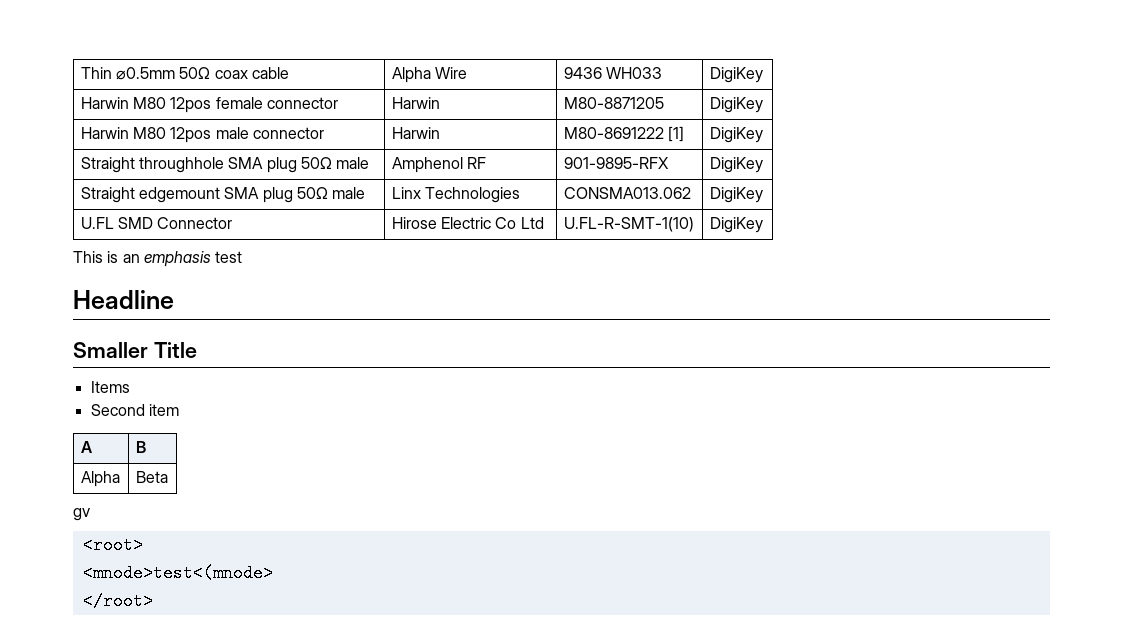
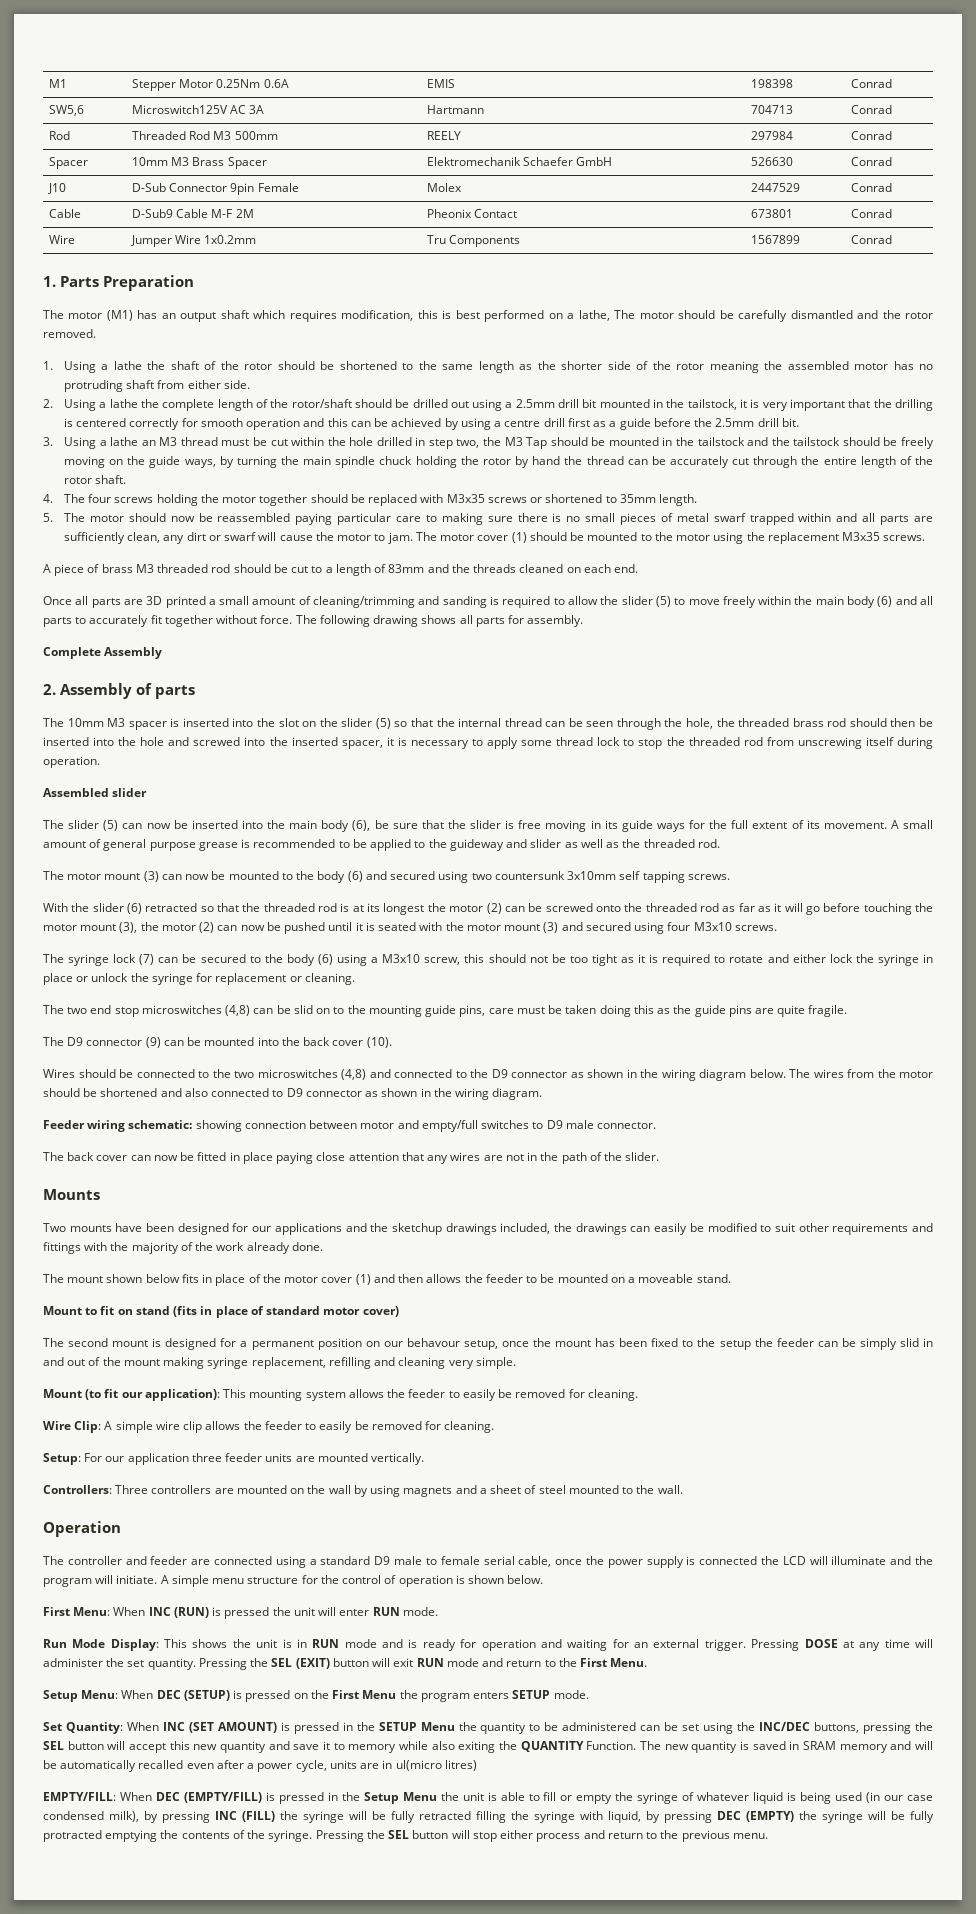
[80,67,289,80] [391,67,467,83] [563,67,662,79] [709,67,763,83] [80,97,338,113] [391,97,440,109] [563,97,664,109] [709,97,763,113] [80,127,324,143] [391,127,440,139] [563,126,684,142] [709,127,763,143] [80,157,370,173] [391,157,486,173] [563,157,669,169] [709,157,763,173] [80,187,366,203] [391,187,520,203] [563,187,691,199] [709,187,763,203] [80,217,233,229] [391,217,544,229] [563,217,694,232] [709,217,763,233] [73,251,243,267] [73,290,174,309] [73,342,197,358] [90,381,130,393] [90,404,179,416] [80,441,92,453] [135,441,146,453] [80,471,120,487] [135,471,168,483] [73,508,90,521] [82,536,143,554] [82,564,273,582] [82,592,153,610] Thin ⌀0.5mm 50Ω coax cable | Alpha Wire | 9436 WH033 | DigiKey // Harwin M80 12pos female connector | Harwin | M80-8871205 | DigiKey // Harwin M80 12pos male connector | Harwin | M80-8691222 [1] | DigiKey // Straight throughhole SMA plug 50Ω male | Amphenol RF | 901-9895-RFX | DigiKey // Straight edgemount SMA plug 50Ω male | Linx Technologies | CONSMA013.062 | DigiKey // U.FL SMD Connector | Hirose Electric Co Ltd | U.FL-R-SMT-1(10) | DigiKey // This is an emphasis test // Headline // Smaller Title // Items // Second item // A | B // Alpha | Beta // gv // <root> // <mnode>test<(mnode> // </root> -> [48,79,67,88] [131,79,289,91] [426,79,455,88] [750,79,793,88] [850,79,892,88] [48,105,84,116] [131,105,265,114] [426,105,484,114] [750,105,793,114] [850,105,892,114] [48,131,70,140] [131,131,278,140] [426,131,461,140] [750,131,793,140] [850,131,892,140] [48,157,88,169] [131,157,267,169] [426,157,613,166] [750,157,793,166] [850,157,892,166] [47,183,66,194] [131,183,299,195] [426,183,462,192] [750,183,800,192] [850,183,892,192] [48,209,81,218] [131,209,254,218] [426,209,518,218] [750,209,793,218] [850,209,892,218] [48,235,75,244] [130,235,257,247] [426,235,521,247] [750,235,800,244] [850,235,892,244] [43,275,195,291] [43,310,934,322] [43,329,96,338] [43,361,933,373] [63,380,250,392] [43,399,934,411] [63,418,799,430] [43,437,934,449] [63,456,933,468] [63,475,127,484] [43,494,698,506] [43,513,933,525] [63,532,926,544] [43,564,639,576] [43,596,933,608] [43,615,584,627] [43,647,163,659] [43,683,196,699] [43,718,934,730] [43,737,934,749] [43,756,100,768] [43,788,148,797] [43,820,933,832] [43,839,720,851] [43,871,730,883] [43,903,933,915] [43,922,777,934] [43,954,933,966] [43,973,355,985] [43,1005,848,1017] [43,1037,392,1048] [43,1069,933,1081] [43,1088,543,1100] [43,1120,657,1132] [43,1152,660,1164] [43,1189,100,1200] [43,1223,933,1235] [43,1242,323,1254] [43,1274,731,1286] [43,1306,399,1318] [43,1338,933,1350] [43,1357,516,1369] [43,1389,638,1401] [43,1421,495,1433] [43,1453,425,1465] [43,1485,683,1497] [43,1521,121,1537] [43,1556,933,1568] [43,1575,544,1587] [43,1607,438,1619] [43,1639,933,1651] [43,1658,648,1670] [43,1690,589,1702] [43,1722,934,1734] [43,1741,933,1753] [43,1760,477,1772] [43,1792,933,1804] [43,1811,934,1823] [43,1830,768,1842] M1 | Stepper Motor 0.25Nm 0.6A | EMIS | 198398 | Conrad // SW5,6 | Microswitch125V AC 3A | Hartmann | 704713 | Conrad // Rod | Threaded Rod M3 500mm | REELY | 297984 | Conrad // Spacer | 10mm M3 Brass Spacer | Elektromechanik Schaefer GmbH | 526630 | Conrad // J10 | D-Sub Connector 9pin Female | Molex | 2447529 | Conrad // Cable | D-Sub9 Cable M-F 2M | Pheonix Contact | 673801 | Conrad // Wire | Jumper Wire 1x0.2mm | Tru Components | 1567899 | Conrad // 1. Parts Preparation // The motor (M1) has an output shaft which requires modification, this is best performed on a lathe, The motor should be carefully dismantled and the rotor removed. // 1. Using a lathe the shaft of the rotor should be shortened to the same length as the shorter side of the rotor meaning the assembled motor has no protruding shaft from either side. // 2. Using a lathe the complete length of the rotor/shaft should be drilled out using a 2.5mm drill bit mounted in the tailstock, it is very important that the drilling is centered correctly for smooth operation and this can be achieved by using a centre drill first as a guide before the 2.5mm drill bit. // 3. Using a lathe an M3 thread must be cut within the hole drilled in step two, the M3 Tap should be mounted in the tailstock and the tailstock should be freely moving on the guide ways, by turning the main spindle chuck holding the rotor by hand the thread can be accurately cut through the entire length of the rotor shaft. // 4. The four screws holding the motor together should be replaced with M3x35 screws or shortened to 35mm length. // 5. The motor should now be reassembled paying particular care to making sure there is no small pieces of metal swarf trapped within and all parts are sufficiently clean, any dirt or swarf will cause the motor to jam. The motor cover (1) should be mounted to the motor using the replacement M3x35 screws. // A piece of brass M3 threaded rod should be cut to a length of 83mm and the threads cleaned on each end. // Once all parts are 3D printed a small amount of cleaning/trimming and sanding is required to allow the slider (5) to move freely within the main body (6) and all parts to accurately fit together without force. The following drawing shows all parts for assembly. // Complete Assembly // 2. Assembly of parts // The 10mm M3 spacer is inserted into the slot on the slider (5) so that the internal thread can be seen through the hole, the threaded brass rod should then be inserted into the hole and screwed into the inserted spacer, it is necessary to apply some thread lock to stop the threaded rod from unscrewing itself during operation. // Assembled slider // The slider (5) can now be inserted into the main body (6), be sure that the slider is free moving in its guide ways for the full extent of its movement. A small amount of general purpose grease is recommended to be applied to the guideway and slider as well as the threaded rod. // The motor mount (3) can now be mounted to the body (6) and secured using two countersunk 3x10mm self tapping screws. // With the slider (6) retracted so that the threaded rod is at its longest the motor (2) can be screwed onto the threaded rod as far as it will go before touching the motor mount (3), the motor (2) can now be pushed until it is seated with the motor mount (3) and secured using four M3x10 screws. // The syringe lock (7) can be secured to the body (6) using a M3x10 screw, this should not be too tight as it is required to rotate and either lock the syringe in place or unlock the syringe for replacement or cleaning. // The two end stop microswitches (4,8) can be slid on to the mounting guide pins, care must be taken doing this as the guide pins are quite fragile. // The D9 connector (9) can be mounted into the back cover (10). // Wires should be connected to the two microswitches (4,8) and connected to the D9 connector as shown in the wiring diagram below. The wires from the motor should be shortened and also connected to D9 connector as shown in the wiring diagram. // Feeder wiring schematic: showing connection between motor and empty/full switches to D9 male connector. // The back cover can now be fitted in place paying close attention that any wires are not in the path of the slider. // Mounts // Two mounts have been designed for our applications and the sketchup drawings included, the drawings can easily be modified to suit other requirements and fittings with the majority of the work already done. // The mount shown below fits in place of the motor cover (1) and then allows the feeder to be mounted on a moveable stand. // Mount to fit on stand (fits in place of standard motor cover) // The second mount is designed for a permanent position on our behavour setup, once the mount has been fixed to the setup the feeder can be simply slid in and out of the mount making syringe replacement, refilling and cleaning very simple. // Mount (to fit our application): This mounting system allows the feeder to easily be removed for cleaning. // Wire Clip: A simple wire clip allows the feeder to easily be removed for cleaning. // Setup: For our application three feeder units are mounted vertically. // Controllers: Three controllers are mounted on the wall by using magnets and a sheet of steel mounted to the wall. // Operation // The controller and feeder are connected using a standard D9 male to female serial cable, once the power supply is connected the LCD will illuminate and the program will initiate. A simple menu structure for the control of operation is shown below. // First Menu: When INC (RUN) is pressed the unit will enter RUN mode. // Run Mode Display: This shows the unit is in RUN mode and is ready for operation and waiting for an external trigger. Pressing DOSE at any time will administer the set quantity. Pressing the SEL (EXIT) button will exit RUN mode and return to the First Menu. // Setup Menu: When DEC (SETUP) is pressed on the First Menu the program enters SETUP mode. // Set Quantity: When INC (SET AMOUNT) is pressed in the SETUP Menu the quantity to be administered can be set using the INC/DEC buttons, pressing the SEL button will accept this new quantity and save it to memory while also exiting the QUANTITY Function. The new quantity is saved in SRAM memory and will be automatically recalled even after a power cycle, units are in ul(micro litres) // EMPTY/FILL: When DEC (EMPTY/FILL) is pressed in the Setup Menu the unit is able to fill or empty the syringe of whatever liquid is being used (in our case condensed milk), by pressing INC (FILL) the syringe will be fully retracted filling the syringe with liquid, by pressing DEC (EMPTY) the syringe will be fully protracted emptying the contents of the syringe. Pressing the SEL button will stop either process and return to the previous menu.

